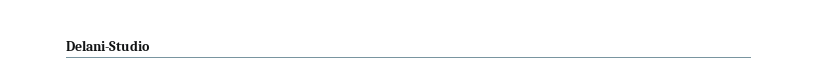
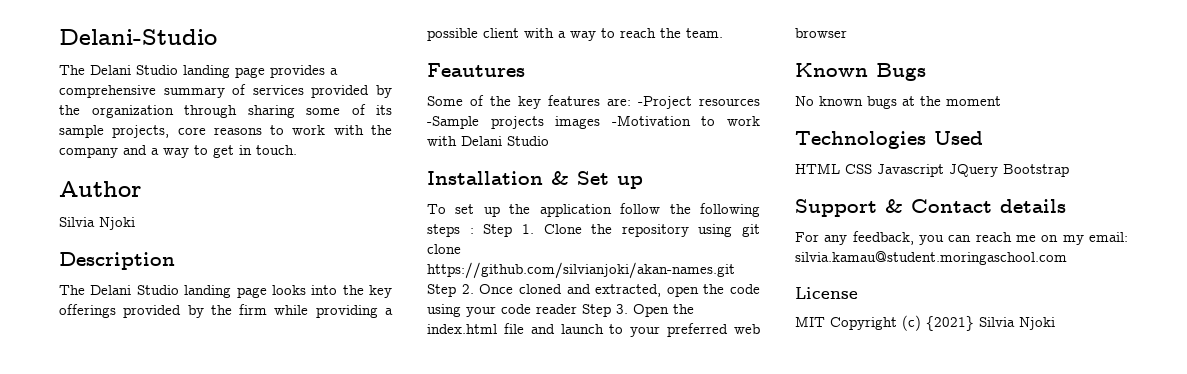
(150, 45) none -> [59,65,338,78] [59,84,392,98] [59,104,392,118] [59,125,392,138] [59,145,297,158] [59,181,141,197] [59,217,135,230] [59,252,175,270] [59,285,392,298] [59,304,393,318] [427,28,723,41] [427,63,525,77] [427,95,760,109] [427,115,760,129] [427,136,549,146] [427,171,643,189] [427,203,760,217] [427,224,760,237] [427,244,461,254] [427,262,735,279] [427,284,760,297] [427,304,694,317] [427,323,760,337] [795,28,847,38] [795,63,926,81] [795,96,1001,109] [795,131,983,149] [795,163,1069,177] [795,199,1066,217] [795,231,1128,245] [795,251,1067,265] [795,287,858,299] [795,315,1055,331] // The Delani Studio landing page provides a comprehensive summary of services provided by the organization through sharing some of its sample projects, core reasons to work with the company and a way to get in touch. // Author // Silvia Njoki // Description // The Delani Studio landing page looks into the key offerings provided by the firm while providing a possible client with a way to reach the team. // Feautures // Some of the key features are: -Project resources -Sample projects images -Motivation to work with Delani Studio // Installation & Set up // To set up the application follow the following steps : Step 1. Clone the repository using git clone https://github.com/silvianjoki/akan-names.git Step 2. Once cloned and extracted, open the code using your code reader Step 3. Open the index.html file and launch to your preferred web browser // Known Bugs // No known bugs at the moment // Technologies Used // HTML CSS Javascript JQuery Bootstrap // Support & Contact details // For any feedback, you can reach me on my email: silvia.kamau@student.moringaschool.com // License // MIT Copyright (c) {2021} Silvia Njoki

